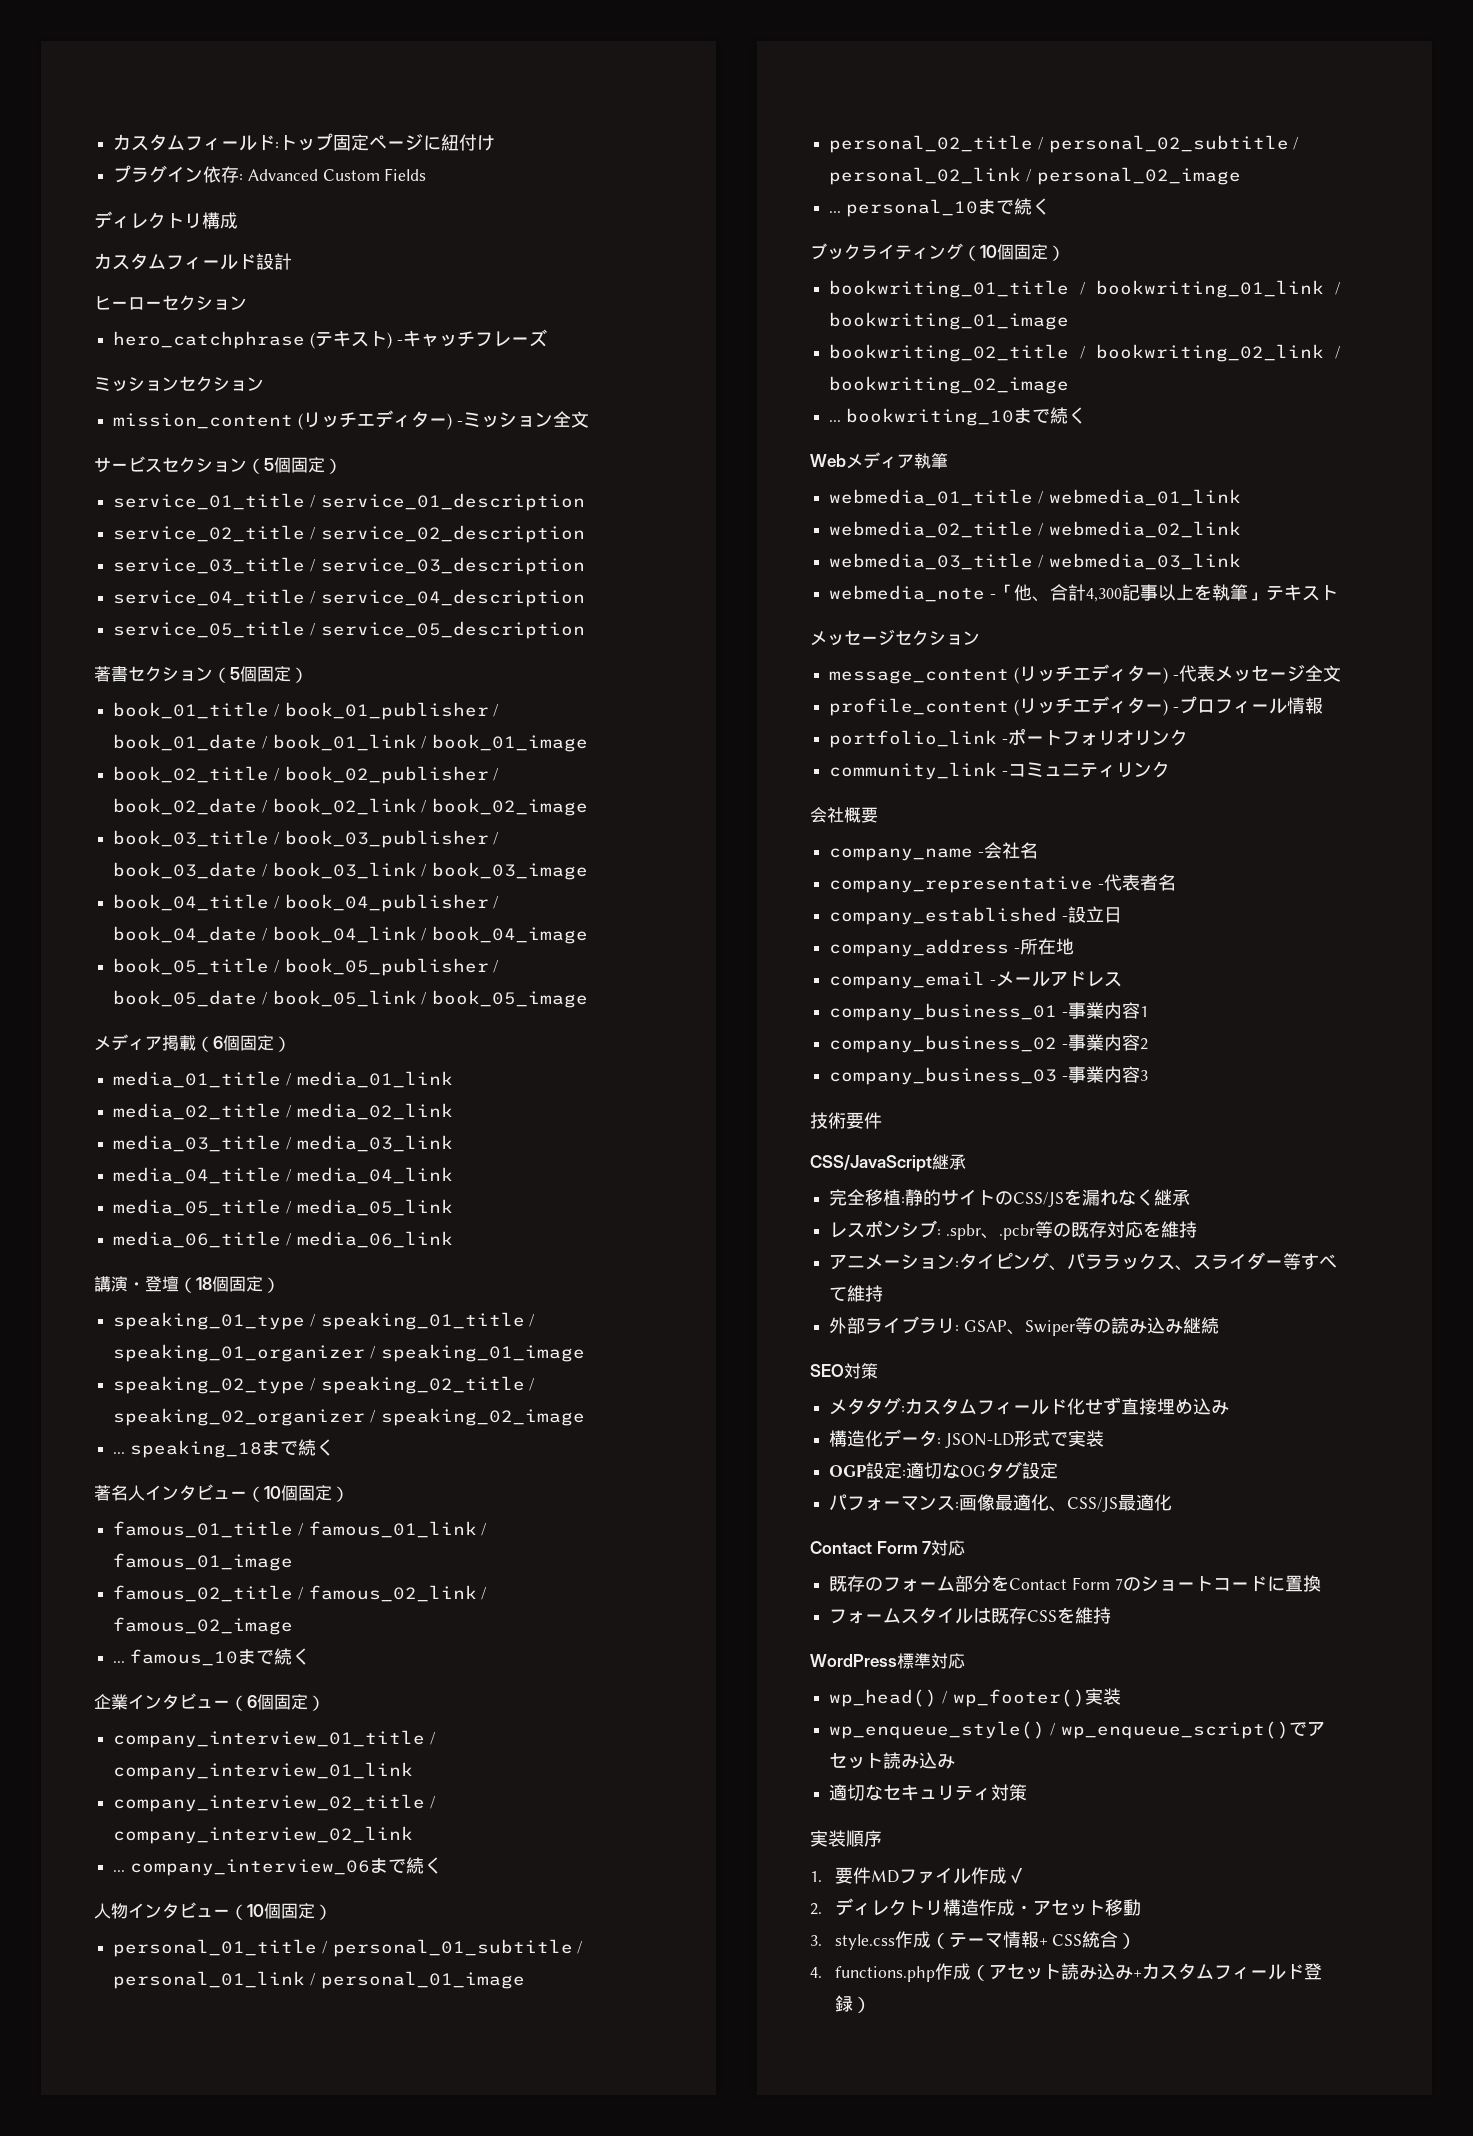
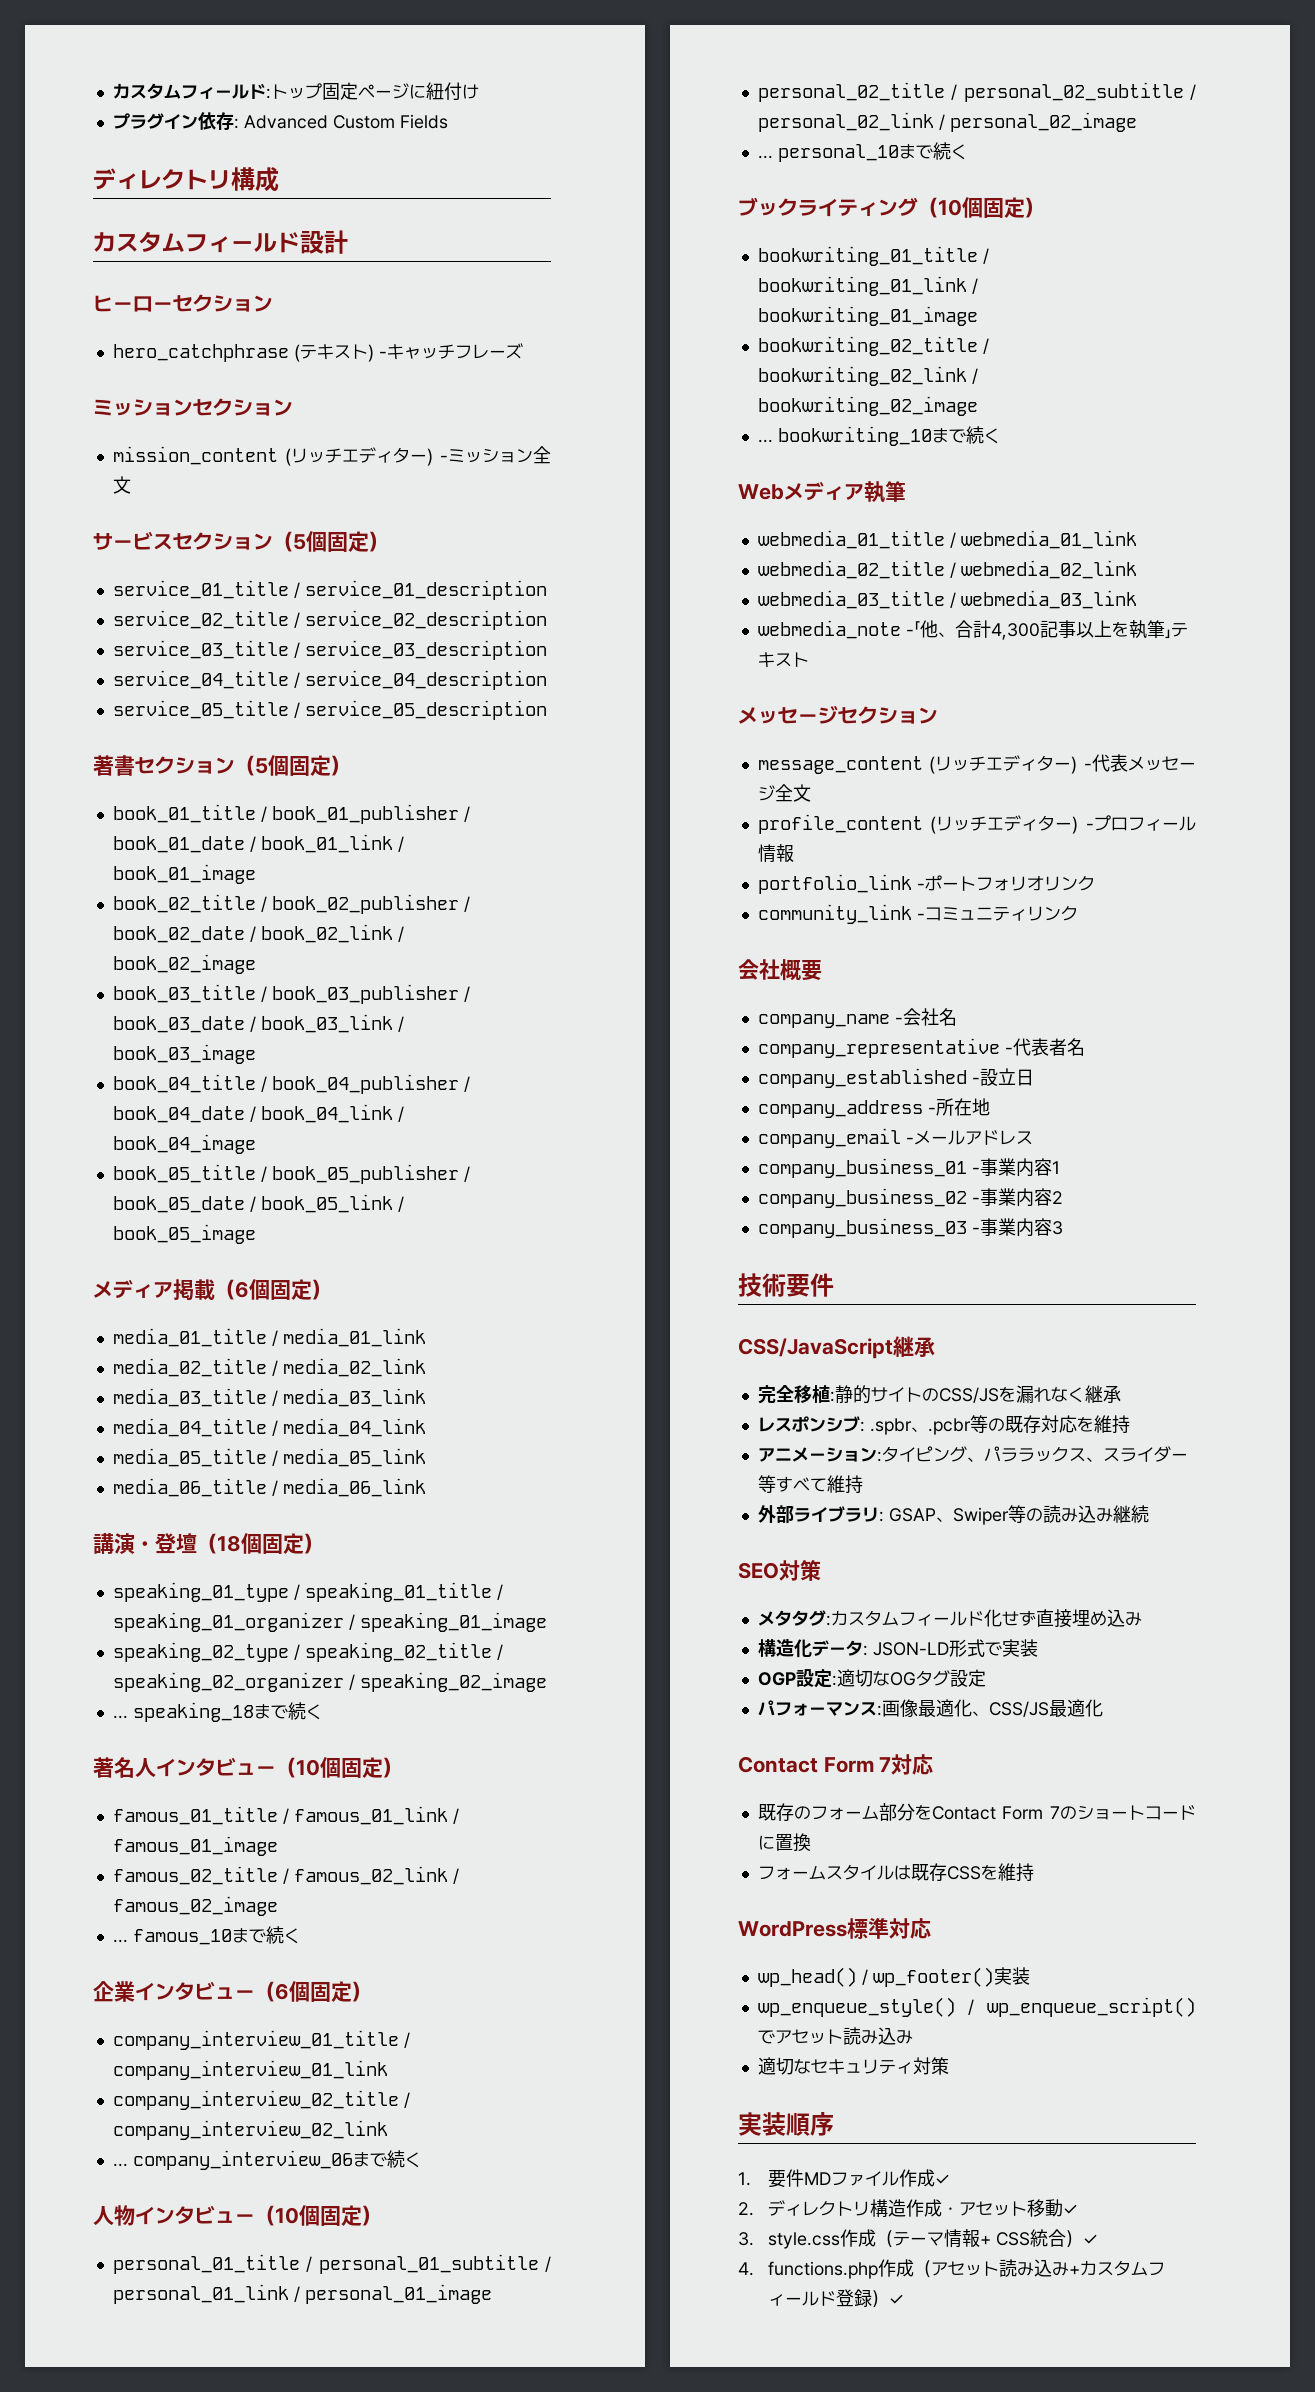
(1141, 1907) none -> [1063,2204,1079,2215] ✓
(1137, 1941) none -> [1083,2234,1099,2245] ✓
(871, 2005) none -> [889,2294,905,2305] ✓

